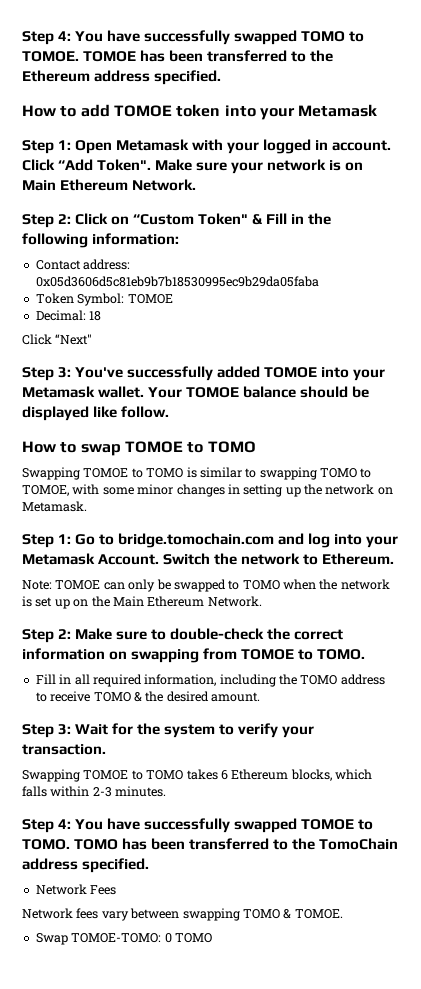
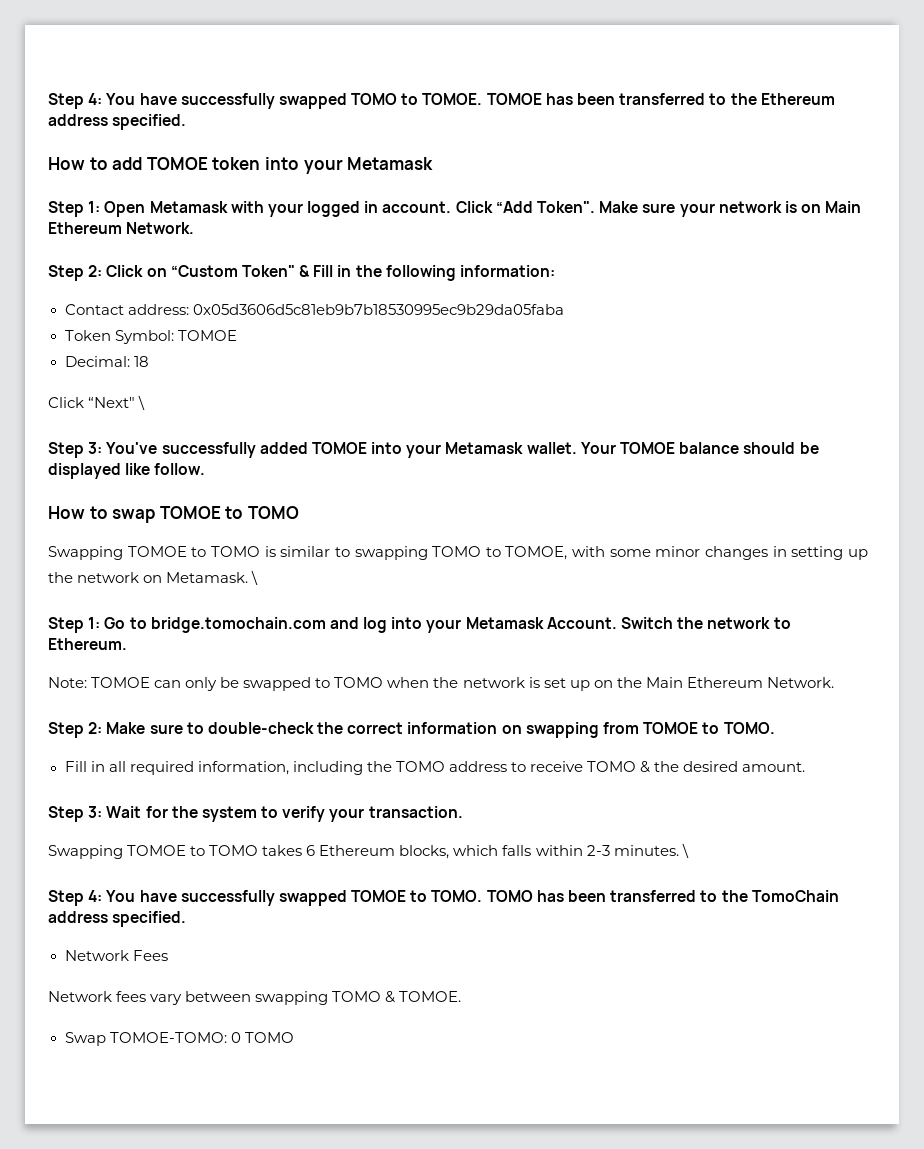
(93, 339) none -> [138,395,146,410] \
(87, 506) none -> [251,570,259,585] \
(167, 791) none -> [681,843,689,858] \

